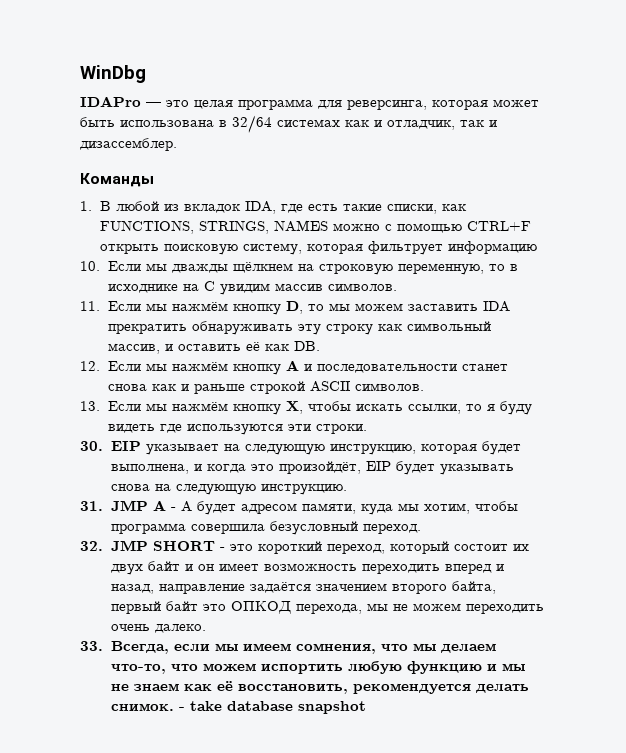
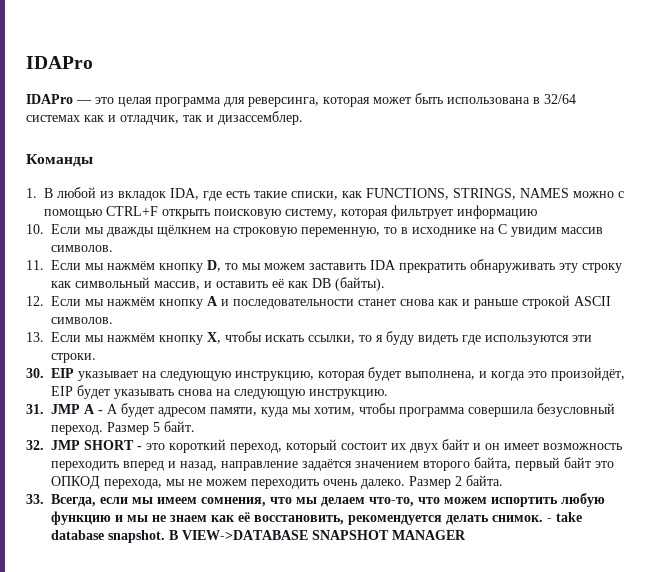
[80,65,146,83] WinDbg -> [26,56,93,69] IDAPro
[293,341,320,351] DB. -> [312,277,385,291] DB (байты).
(421, 529) none -> [107,421,195,435] Размер 5 байт.
(206, 628) none -> [409,475,503,489] Размер 2 байта.
[297,701,366,714] snapshot -> [108,530,466,543] snapshot. В VIEW->DATABASE SNAPSHOT MANAGER

